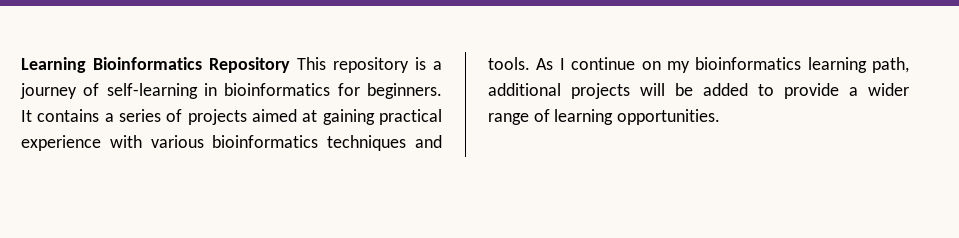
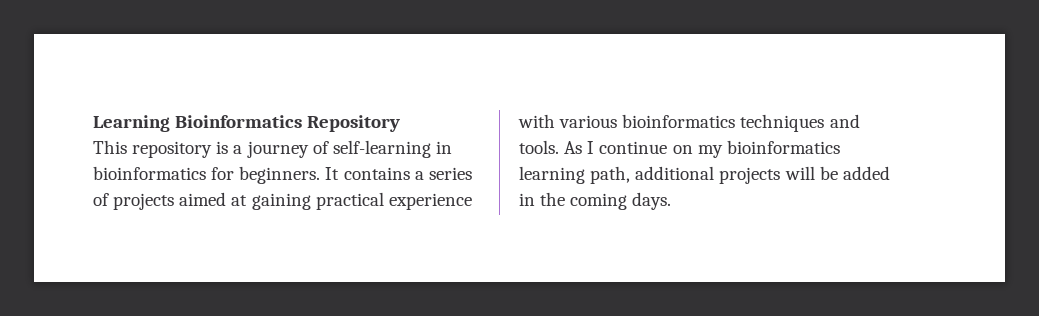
(290, 65) none -> (401, 123) //
[758,83,909,99] [488,109,721,125] to provide a wider range of learning opportunities. -> [519,192,672,210] in the coming days.

